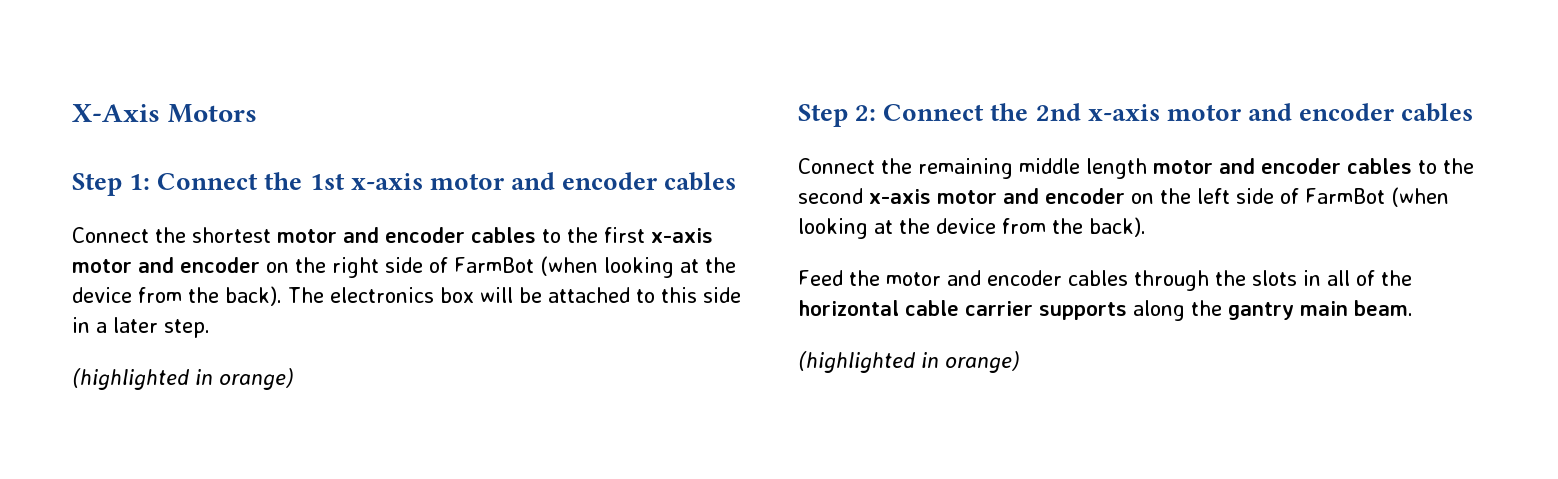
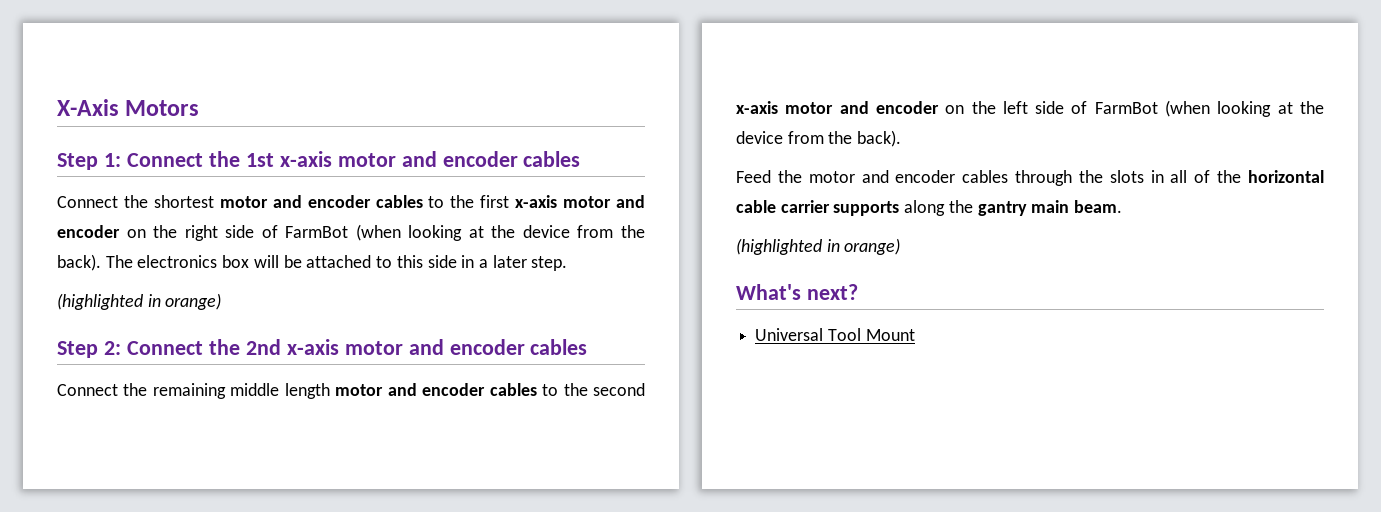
(1020, 362) none -> [736,284,858,300] [755,328,915,341] // What's next? // Universal Tool Mount

